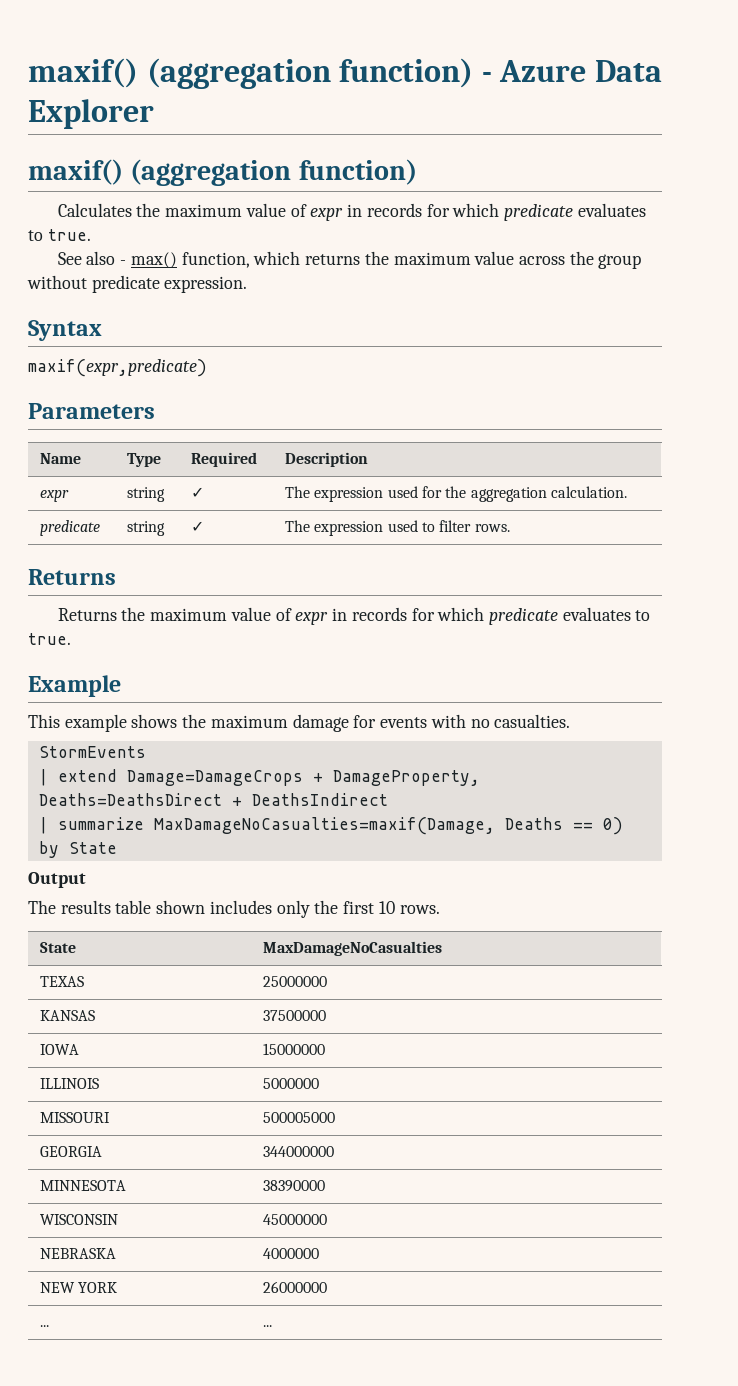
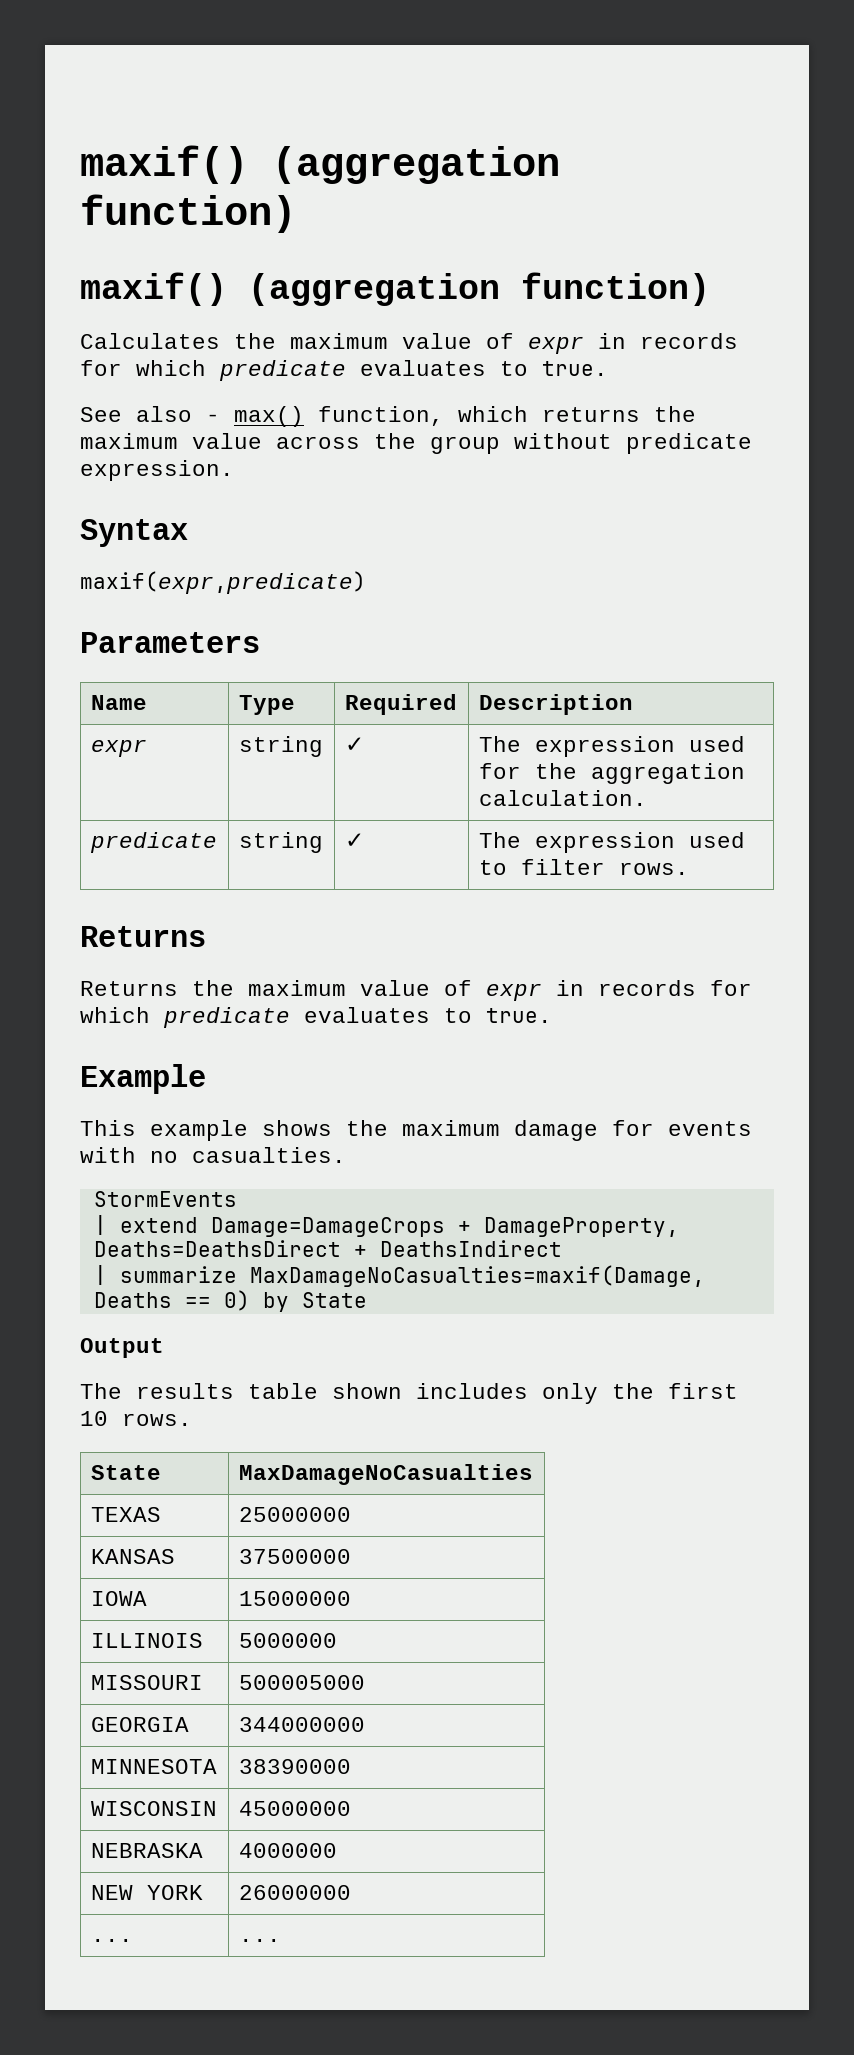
[28,58,662,89] [28,99,154,129] maxif() (aggregation function) - Azure Data Explorer -> [80,145,560,184] [80,194,296,233] maxif() (aggregation function)

